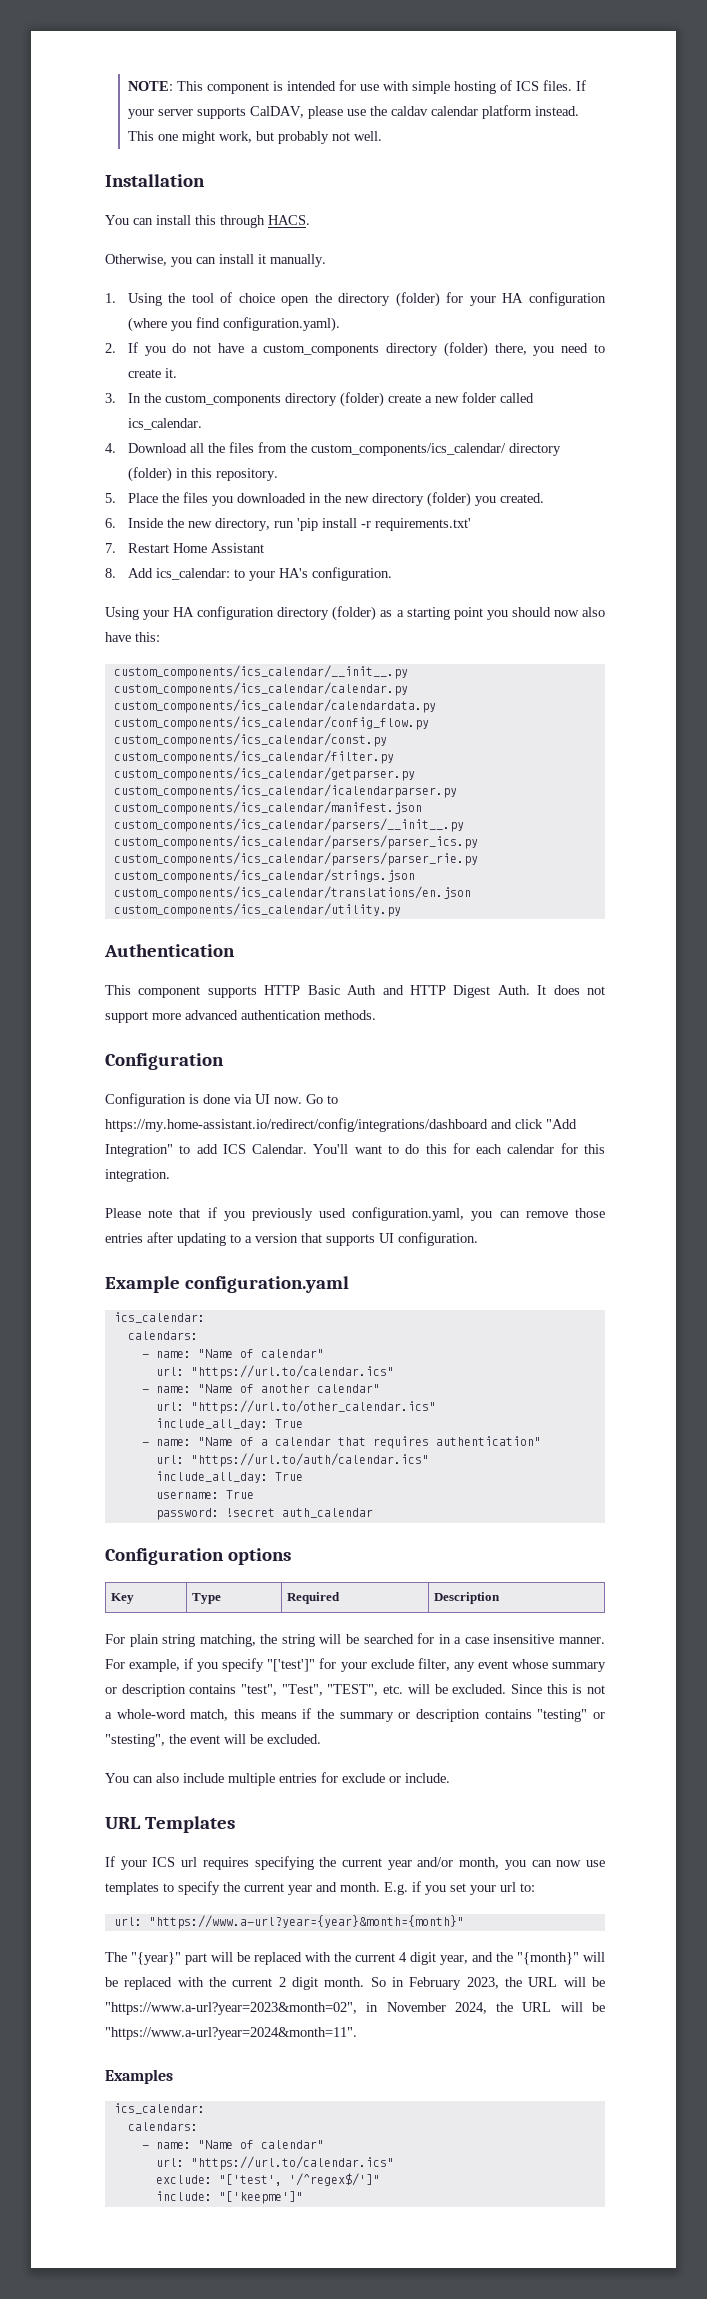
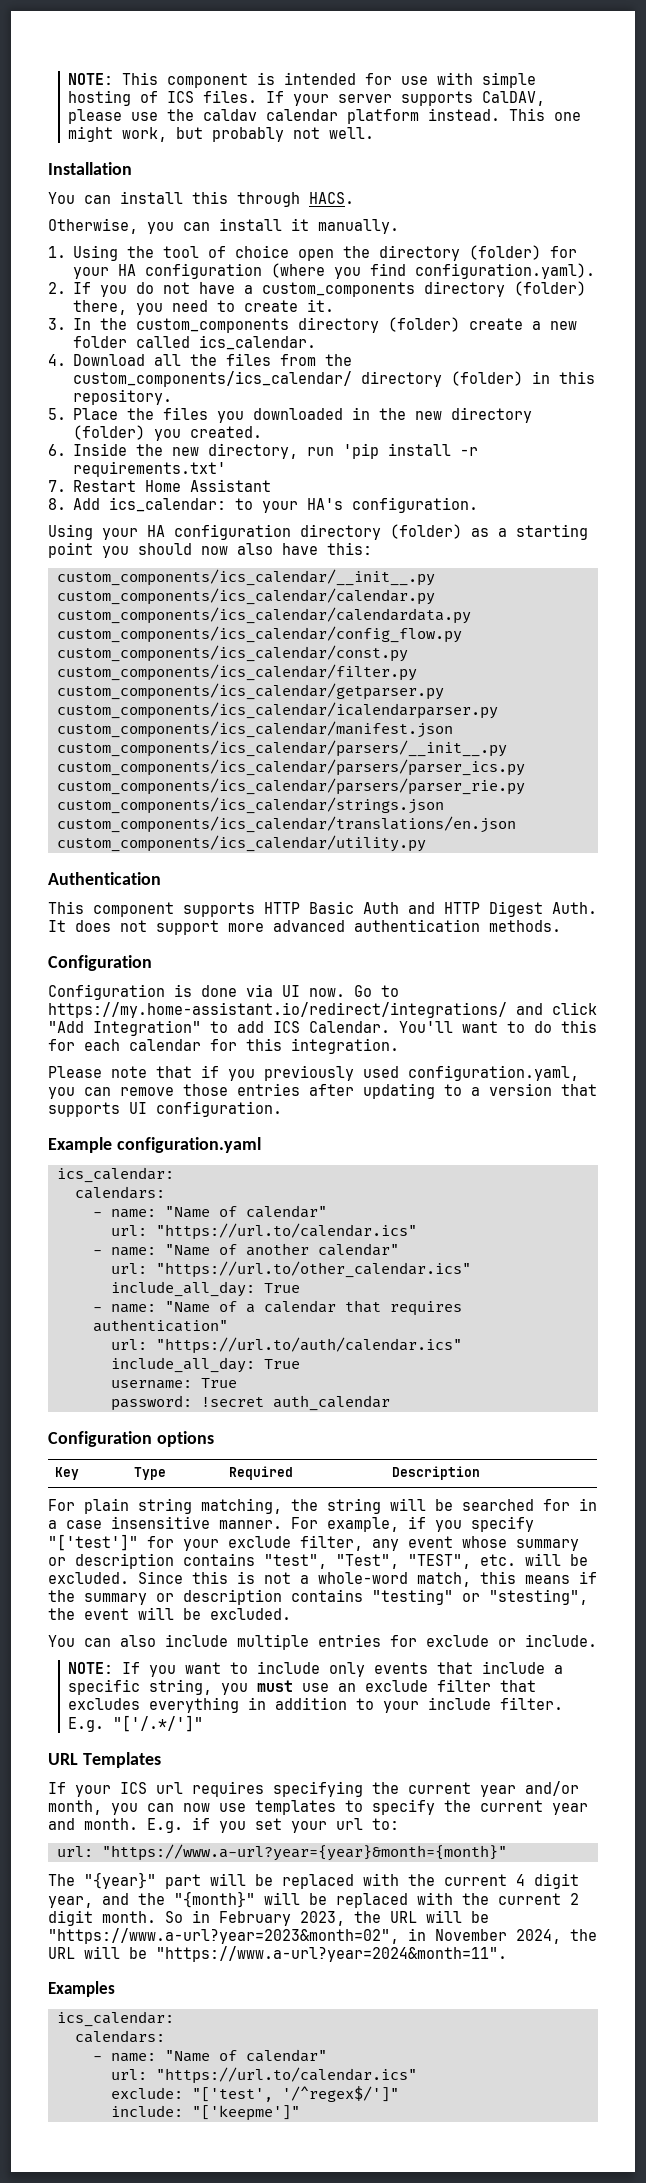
[105,1118,488,1132] https://my.home-assistant.io/redirect/config/integrations/dashboard -> [48,1002,507,1018] https://my.home-assistant.io/redirect/integrations/
(450, 1778) none -> [68,1661,564,1677] [68,1679,537,1695] [68,1697,564,1713] [68,1715,204,1732] // NOTE: If you want to include only events that include a specific string, you must use an exclude filter that excludes everything in addition to your include filter. E.g. "['/.*/']"

